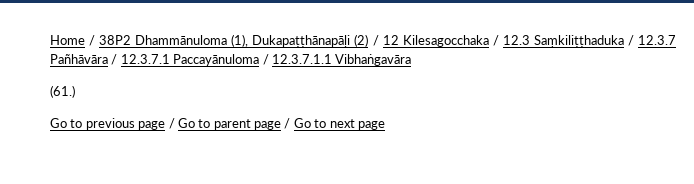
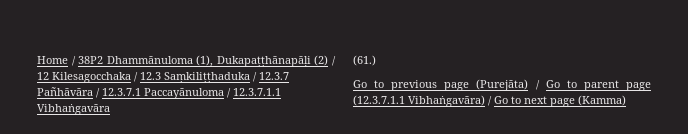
(166, 125) none -> [476,79,529,91] (Purejāta)
(281, 125) none -> [353,95,485,107] (12.3.7.1.1 Vibhaṅgavāra)
(385, 125) none -> [578,95,626,106] (Kamma)

